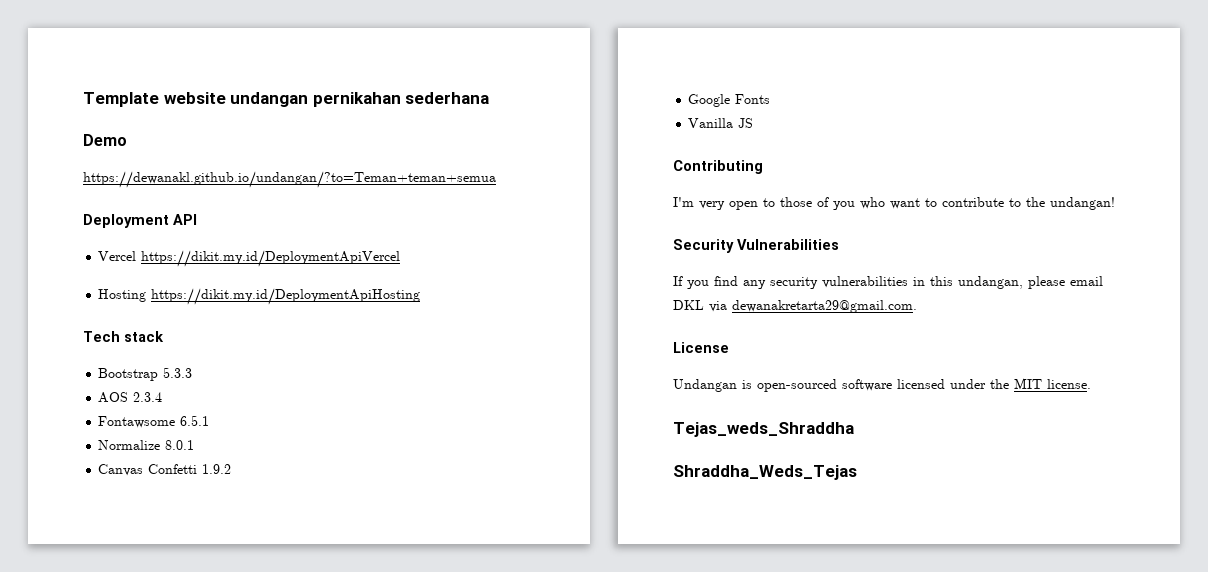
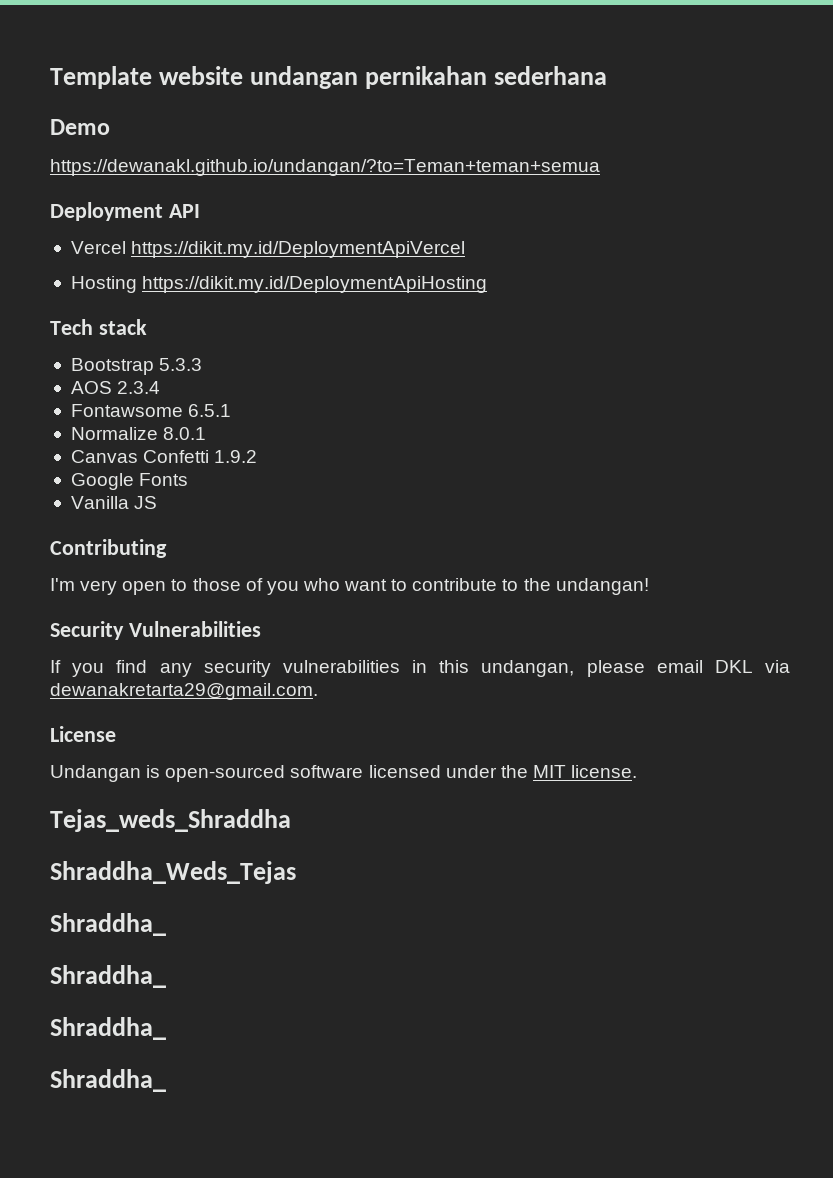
(857, 472) none -> [50,913,166,936] [50,965,166,988] [50,1017,166,1040] [50,1069,166,1092] // Shraddha_ // Shraddha_ // Shraddha_ // Shraddha_

